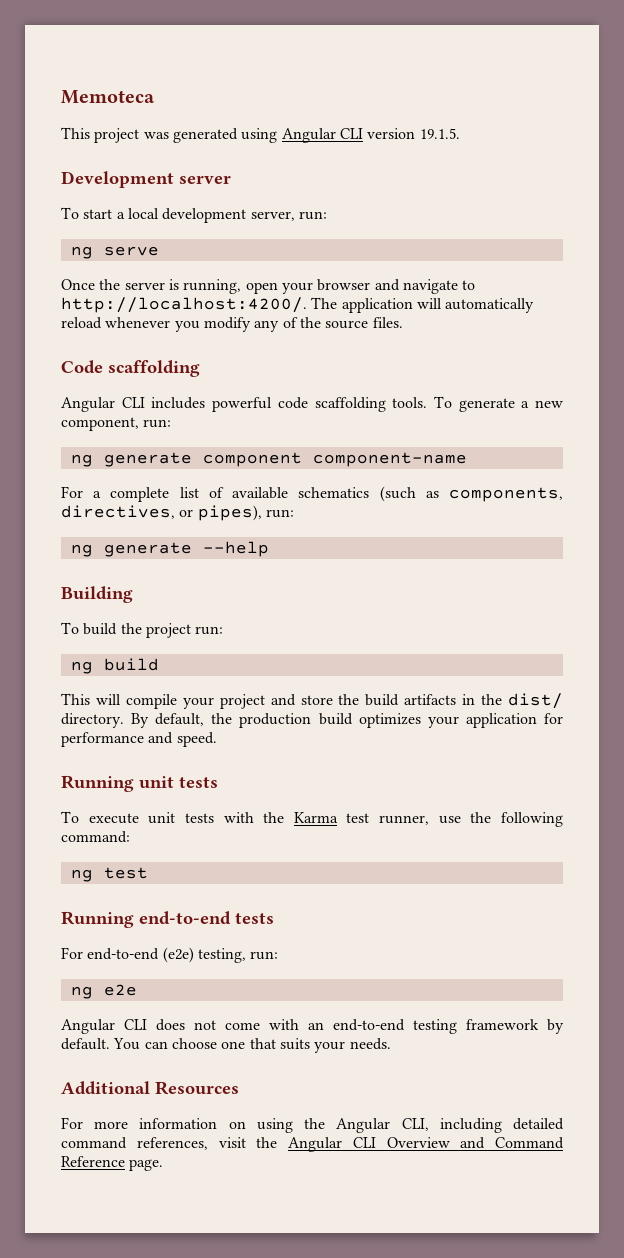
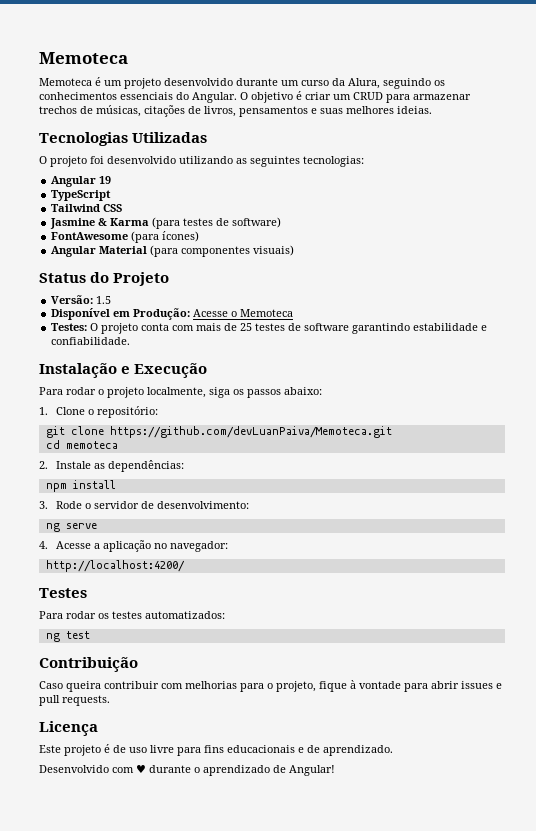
[61,90,155,104] [61,127,460,143] [61,171,231,188] [61,207,327,223] [70,246,159,259] [61,279,476,294] [61,297,535,313] [61,317,403,332] [61,360,200,377] [61,396,563,412] [61,417,172,431] [70,452,467,467] [61,486,563,502] [61,505,294,521] [70,541,269,557] [61,586,133,603] [61,622,224,638] [70,658,159,674] [61,693,564,709] [61,713,563,728] [61,732,217,747] [61,775,218,792] [61,811,563,827] [61,831,130,843] [70,867,148,882] [61,911,274,928] [61,947,279,963] [70,984,137,999] [61,1019,564,1034] [61,1038,391,1053] [61,1081,239,1095] [61,1117,564,1133] [61,1137,564,1152] [61,1156,164,1171] Memoteca // This project was generated using Angular CLI version 19.1.5. // Development server // To start a local development server, run: // ng serve // Once the server is running, open your browser and navigate to http://localhost:4200/. The application will automatically reload whenever you modify any of the source files. // Code scaffolding // Angular CLI includes powerful code scaffolding tools. To generate a new component, run: // ng generate component component-name // For a complete list of available schematics (such as components, directives, or pipes), run: // ng generate --help // Building // To build the project run: // ng build // This will compile your project and store the build artifacts in the dist/ directory. By default, the production build optimizes your application for performance and speed. // Running unit tests // To execute unit tests with the Karma test runner, use the following command: // ng test // Running end-to-end tests // For end-to-end (e2e) testing, run: // ng e2e // Angular CLI does not come with an end-to-end testing framework by default. You can choose one that suits your needs. // Additional Resources // For more information on using the Angular CLI, including detailed command references, visit the Angular CLI Overview and Command Reference page. -> [39,52,128,64] [39,77,445,89] [39,91,471,103] [39,105,432,117] [39,132,208,146] [39,156,364,167] [51,176,112,187] [51,190,112,201] [51,204,123,212] [50,217,282,229] [51,231,200,243] [51,245,295,257] [39,272,170,286] [51,295,112,304] [51,308,294,320] [51,323,488,334] [51,337,131,345] [39,363,208,378] [39,387,322,398] [39,406,158,418] [45,426,392,438] [45,440,118,449] [39,460,184,472] [45,480,116,492] [39,501,249,509] [45,523,97,532] [39,540,228,552] [45,560,185,572] [39,588,87,598] [39,611,225,619] [45,631,90,642] [39,657,138,672] [39,680,502,692] [39,695,110,706] [39,721,98,736] [39,744,393,756] [39,764,335,776] Memoteca // Memoteca é um projeto desenvolvido durante um curso da Alura, seguindo os conhecimentos essenciais do Angular. O objetivo é criar um CRUD para armazenar trechos de músicas, citações de livros, pensamentos e suas melhores ideias. // Tecnologias Utilizadas // O projeto foi desenvolvido utilizando as seguintes tecnologias: // Angular 19 // TypeScript // Tailwind CSS // Jasmine & Karma (para testes de software) // FontAwesome (para ícones) // Angular Material (para componentes visuais) // Status do Projeto // Versão: 1.5 // Disponível em Produção: Acesse o Memoteca // Testes: O projeto conta com mais de 25 testes de software garantindo estabilidade e confiabilidade. // Instalação e Execução // Para rodar o projeto localmente, siga os passos abaixo: // 1. Clone o repositório: // git clone https://github.com/devLuanPaiva/Memoteca.git // cd memoteca // 2. Instale as dependências: // npm install // 3. Rode o servidor de desenvolvimento: // ng serve // 4. Acesse a aplicação no navegador: // http://localhost:4200/ // Testes // Para rodar os testes automatizados: // ng test // Contribuição // Caso queira contribuir com melhorias para o projeto, fique à vontade para abrir issues e pull requests. // Licença // Este projeto é de uso livre para fins educacionais e de aprendizado. // Desenvolvido com ♥ durante o aprendizado de Angular!

